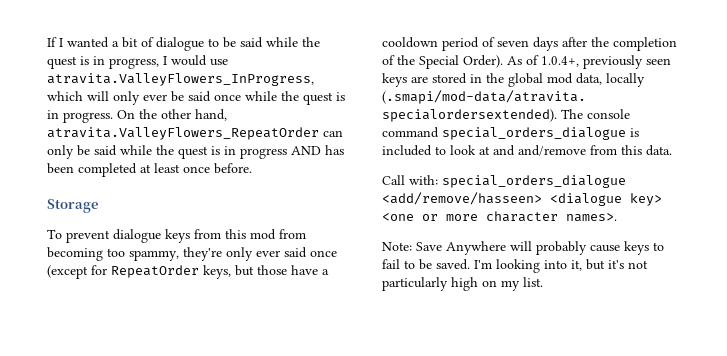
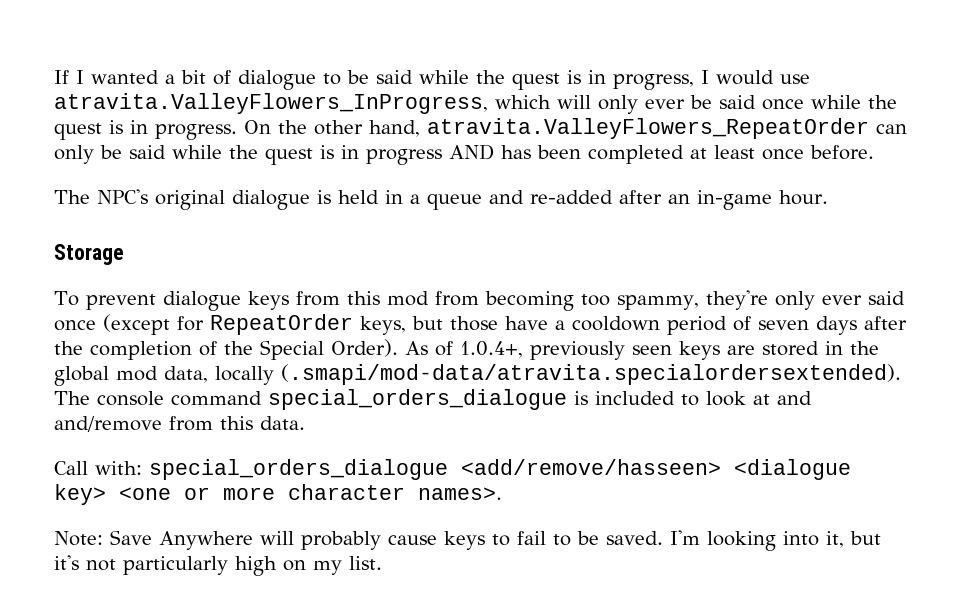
(252, 168) none -> [54,189,828,210] // The NPC's original dialogue is held in a queue and re-added after an in-game hour.

